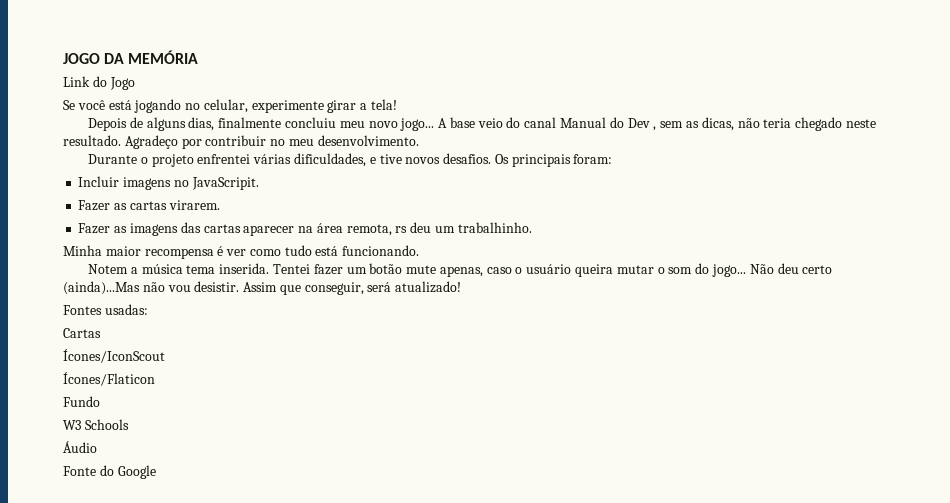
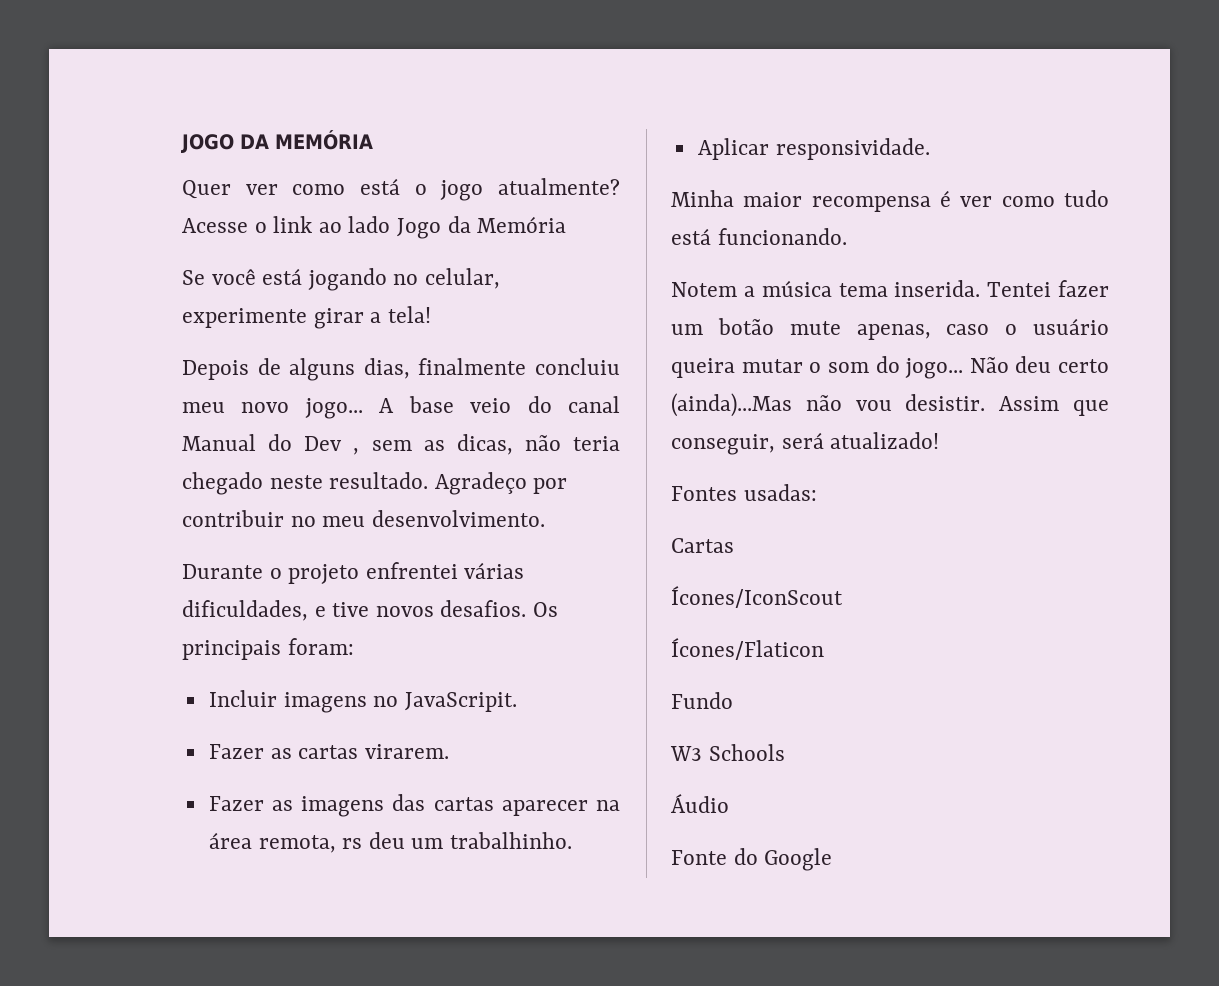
[63,76,107,87] Link do -> [182,178,620,201] [182,216,391,233] Quer ver como está o jogo atualmente? Acesse o link ao lado
(135, 83) none -> [447,216,567,233] da Memória
(532, 227) none -> [697,138,930,160] // Aplicar responsividade.

